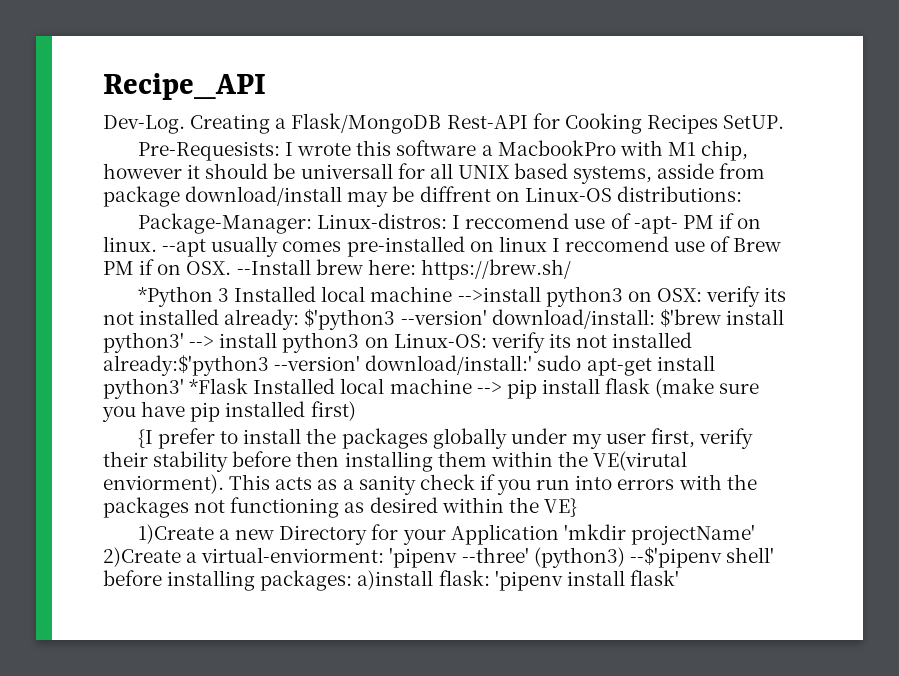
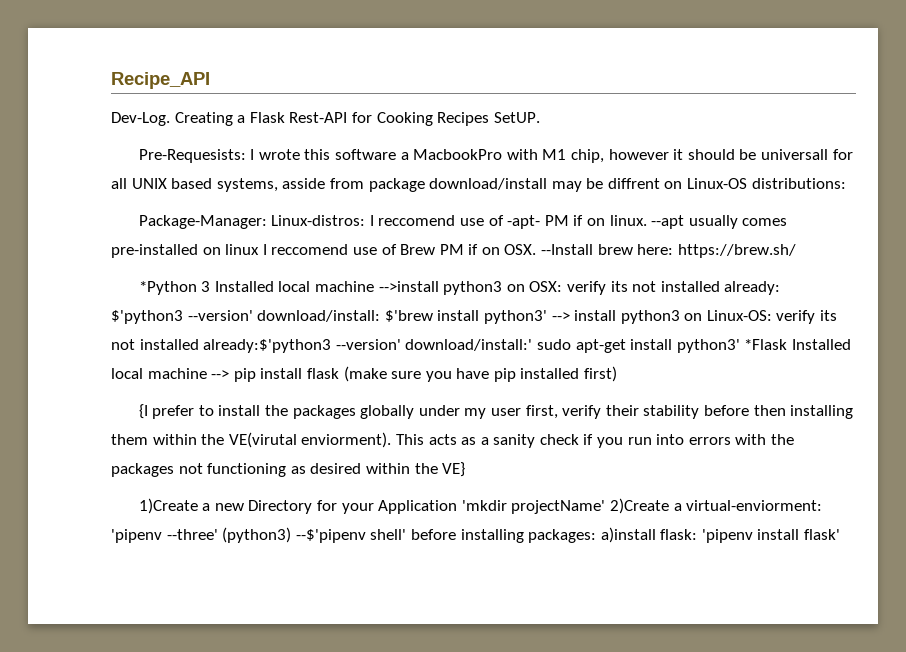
[291,113,442,134] Flask/MongoDB -> [249,112,285,123] Flask

